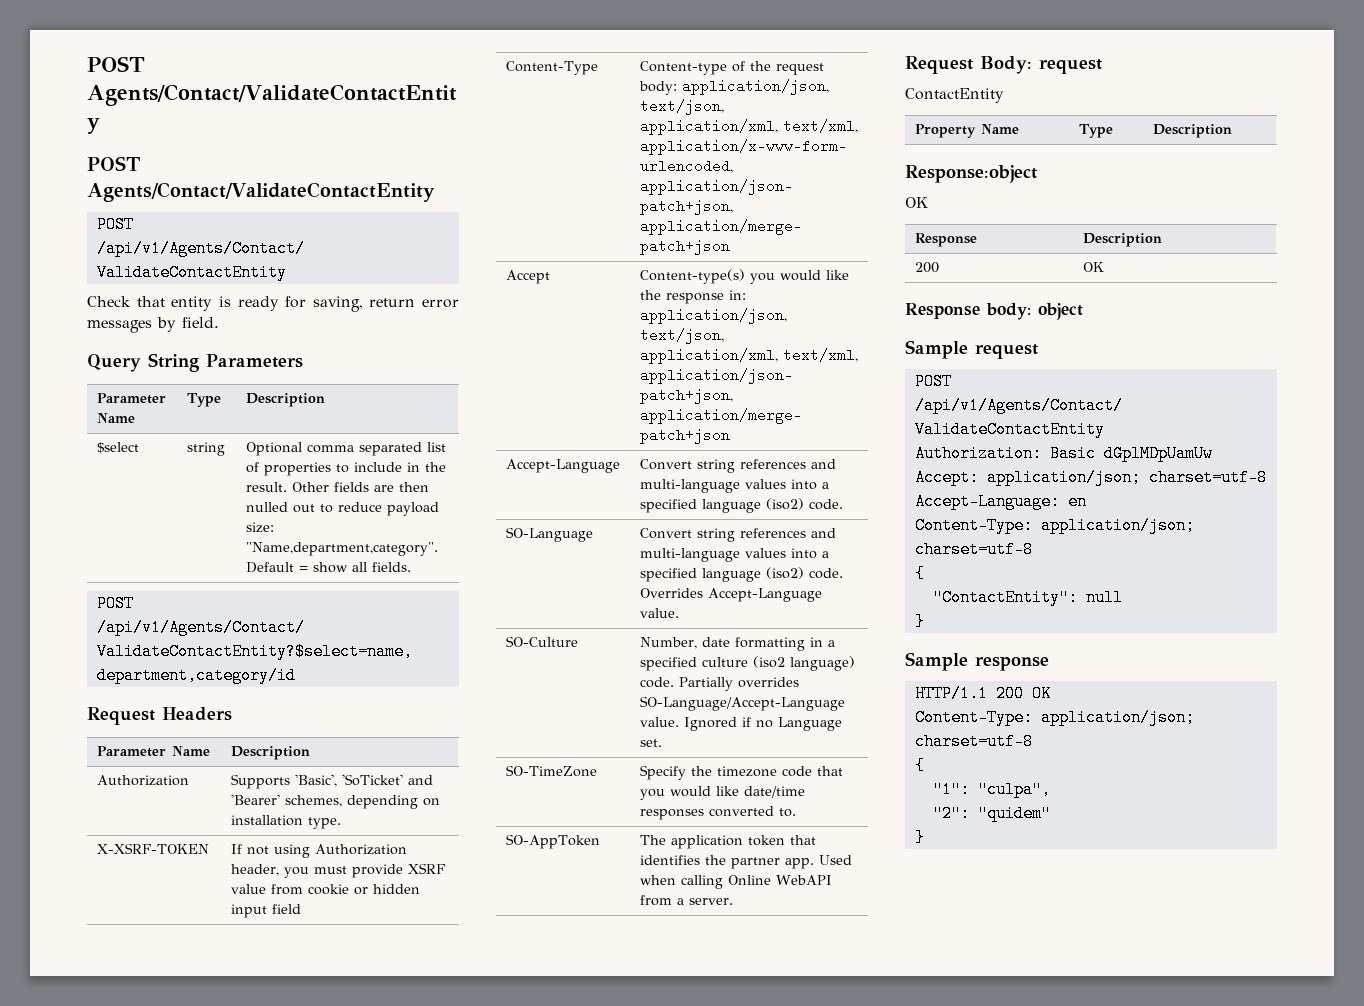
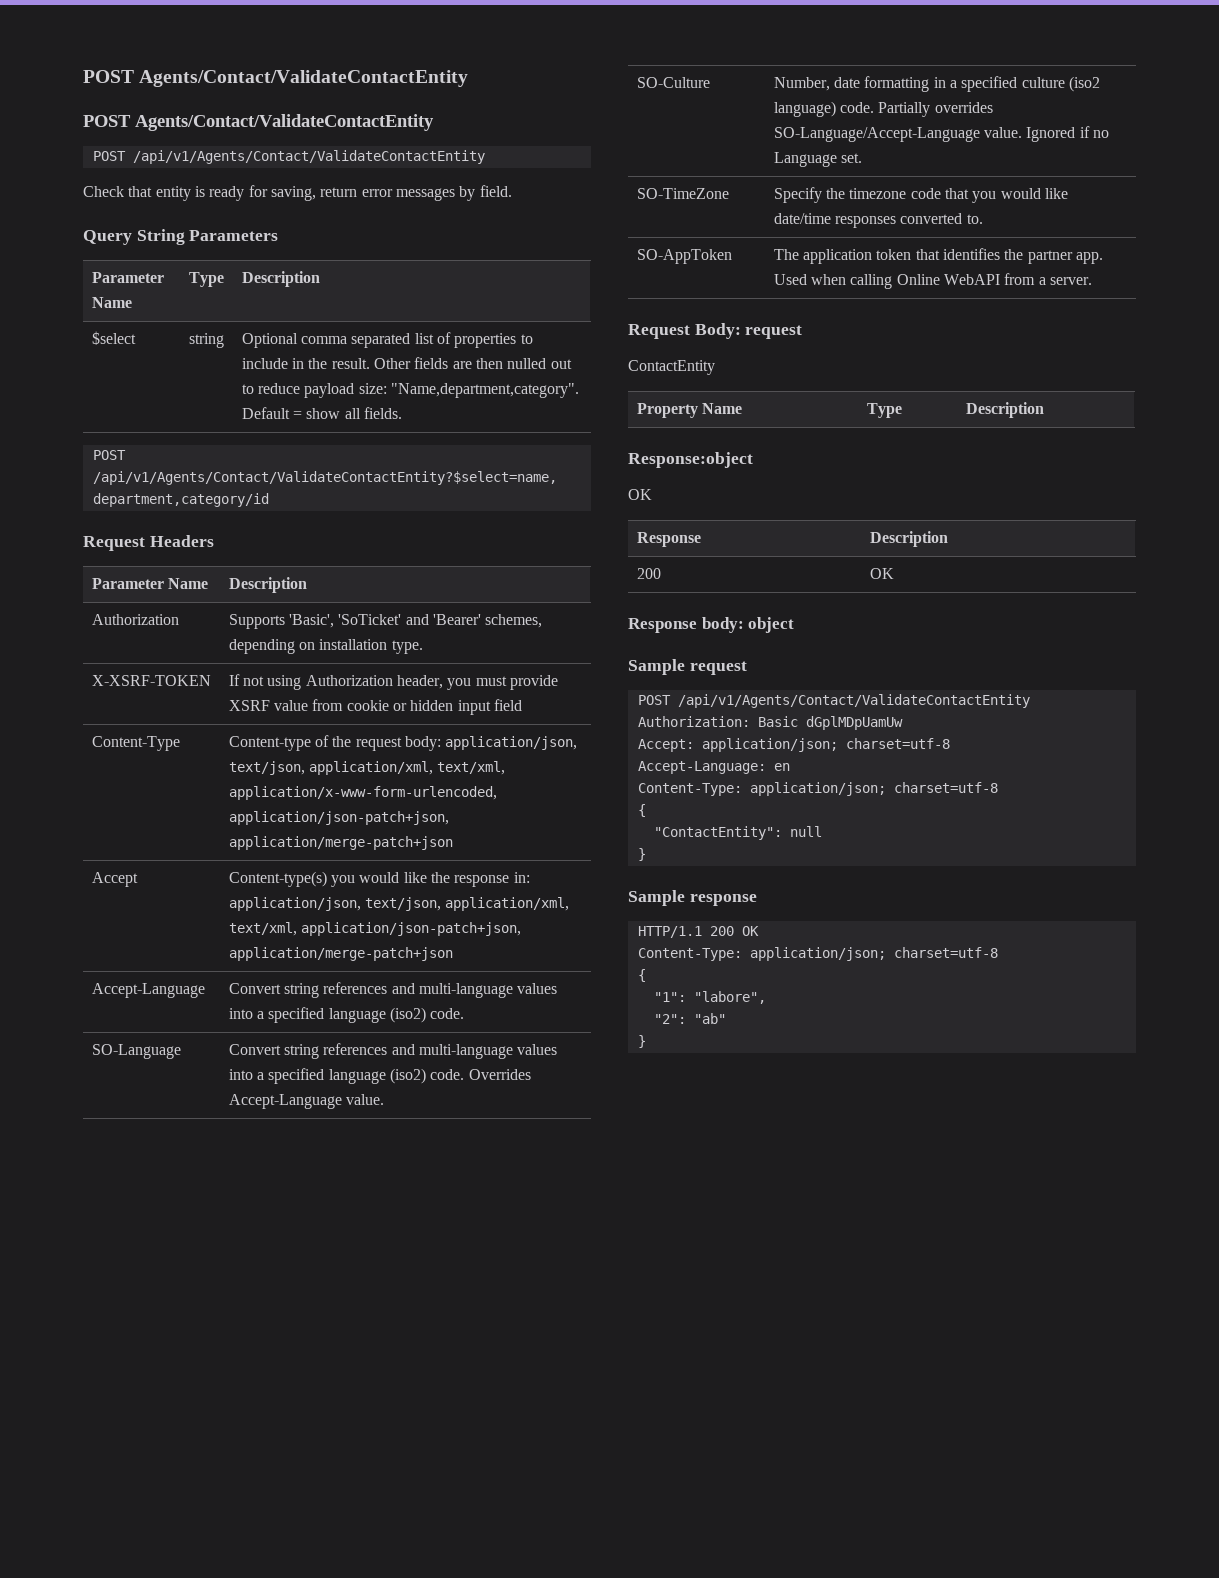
[977,781,1051,798] "culpa", -> [693,991,766,1004] "labore",
[977,805,1051,822] "quidem" -> [693,1013,726,1024] "ab"

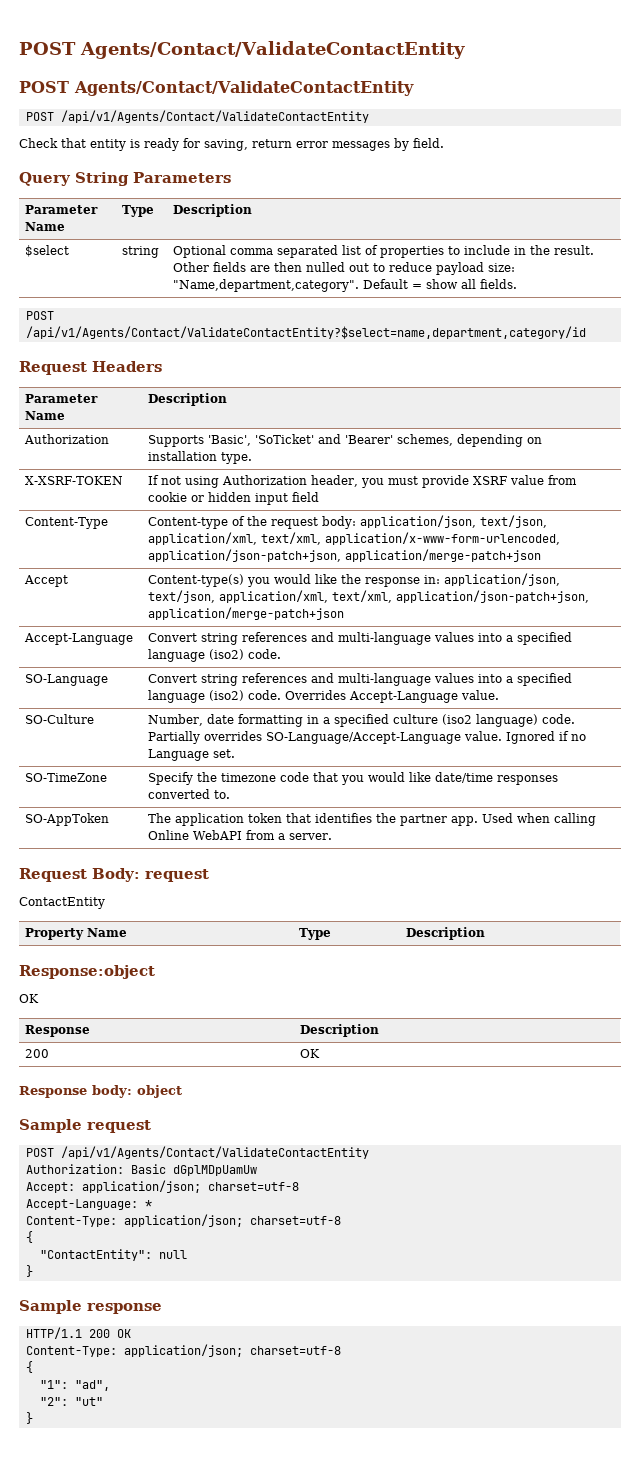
[773,763,790,771] en -> [144,1200,152,1208] *
[693,991,766,1004] "labore", -> [74,1380,110,1391] "ad",
[693,1013,726,1024] "ab" -> [74,1397,103,1406] "ut"

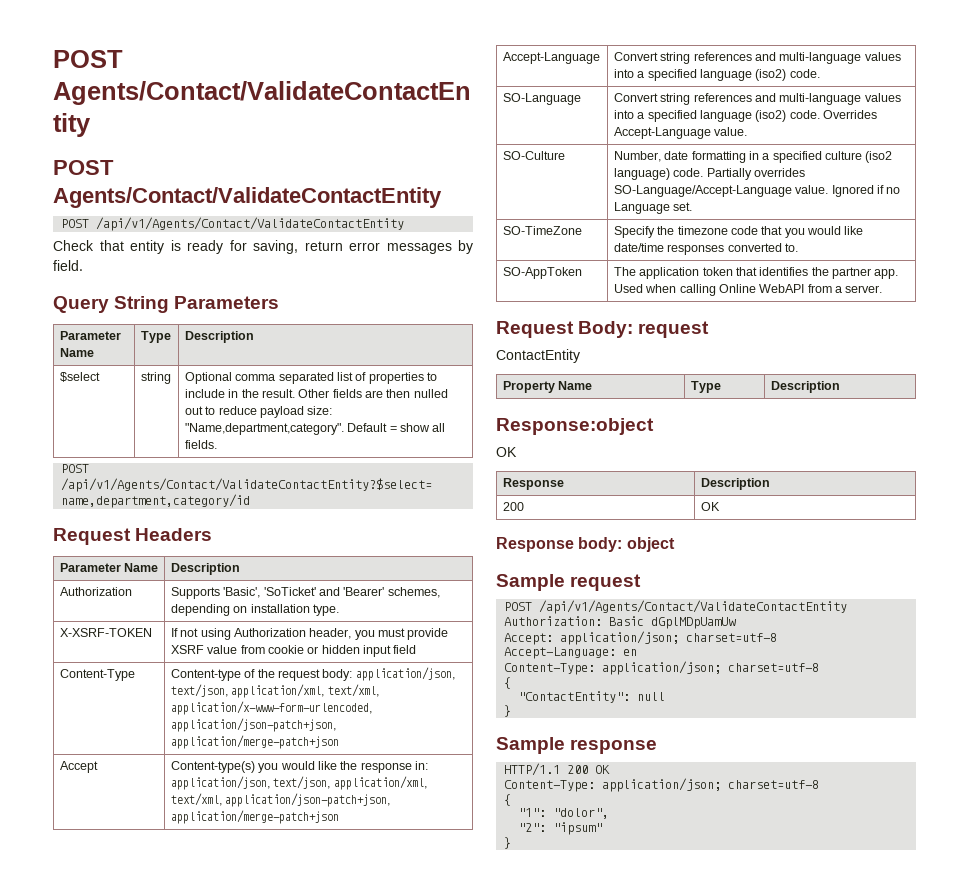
[144,1200,152,1208] * -> [623,649,638,656] en
[74,1380,110,1391] "ad", -> [553,808,610,819] "dolor",
[74,1397,103,1406] "ut" -> [553,822,603,835] "ipsum"

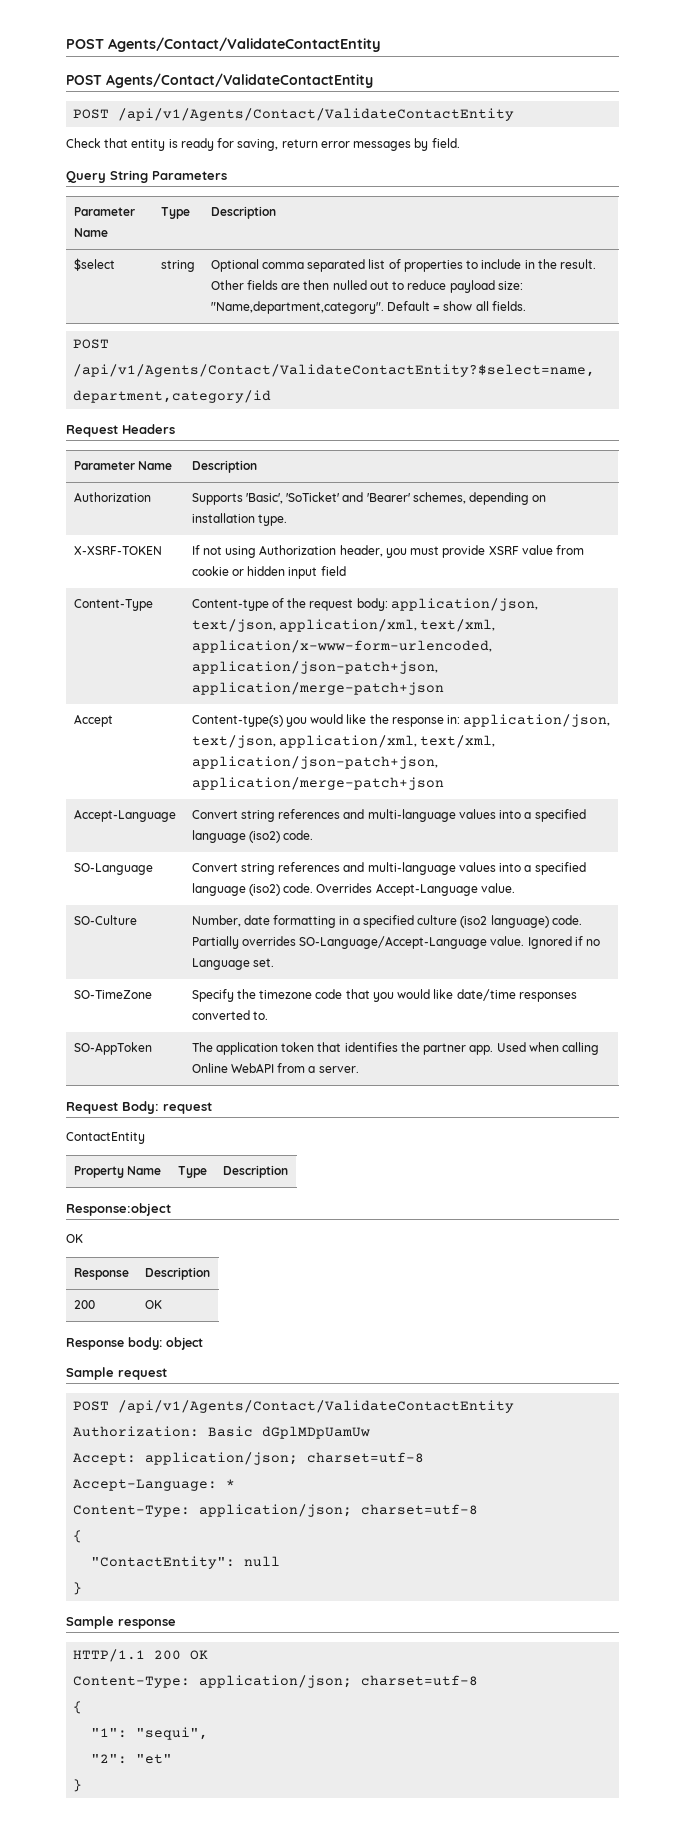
[623,649,638,656] en -> [226,1479,236,1488] *
[553,808,610,819] "dolor", -> [136,1727,209,1740] "sequi",
[553,822,603,835] "ipsum" -> [136,1754,173,1764] "et"

